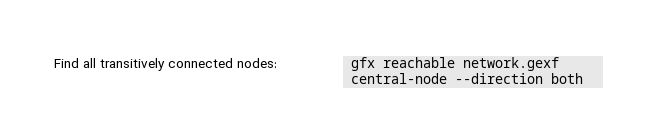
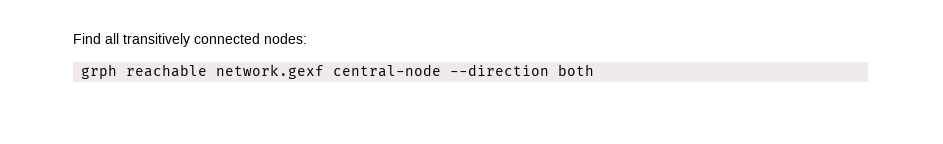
[351,57,376,71] gfx -> [81,64,118,79] grph

